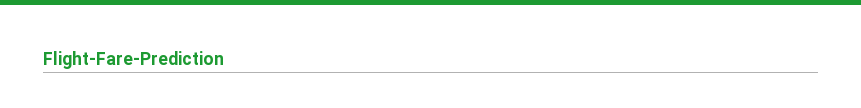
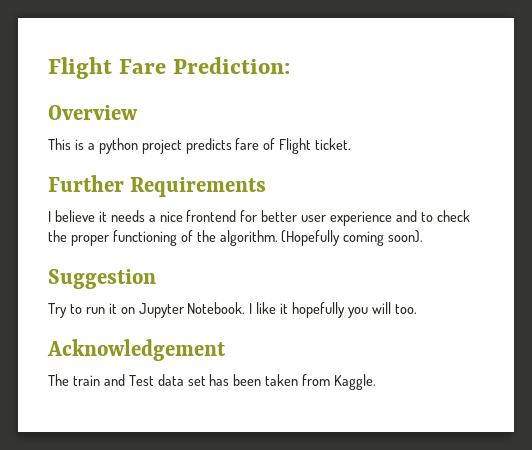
[43,51,224,69] Flight-Fare-Prediction -> [48,57,291,79] [48,105,138,120] [48,138,352,154] [48,175,267,197] [48,210,470,226] [48,230,424,246] [48,269,156,289] [48,302,417,318] [47,339,226,361] [48,374,377,390] Flight Fare Prediction: // Overview // This is a python project predicts fare of Flight ticket. // Further Requirements // I believe it needs a nice frontend for better user experience and to check the proper functioning of the algorithm. (Hopefully coming soon). // Suggestion // Try to run it on Jupyter Notebook. I like it hopefully you will too. // Acknowledgement // The train and Test data set has been taken from Kaggle.

